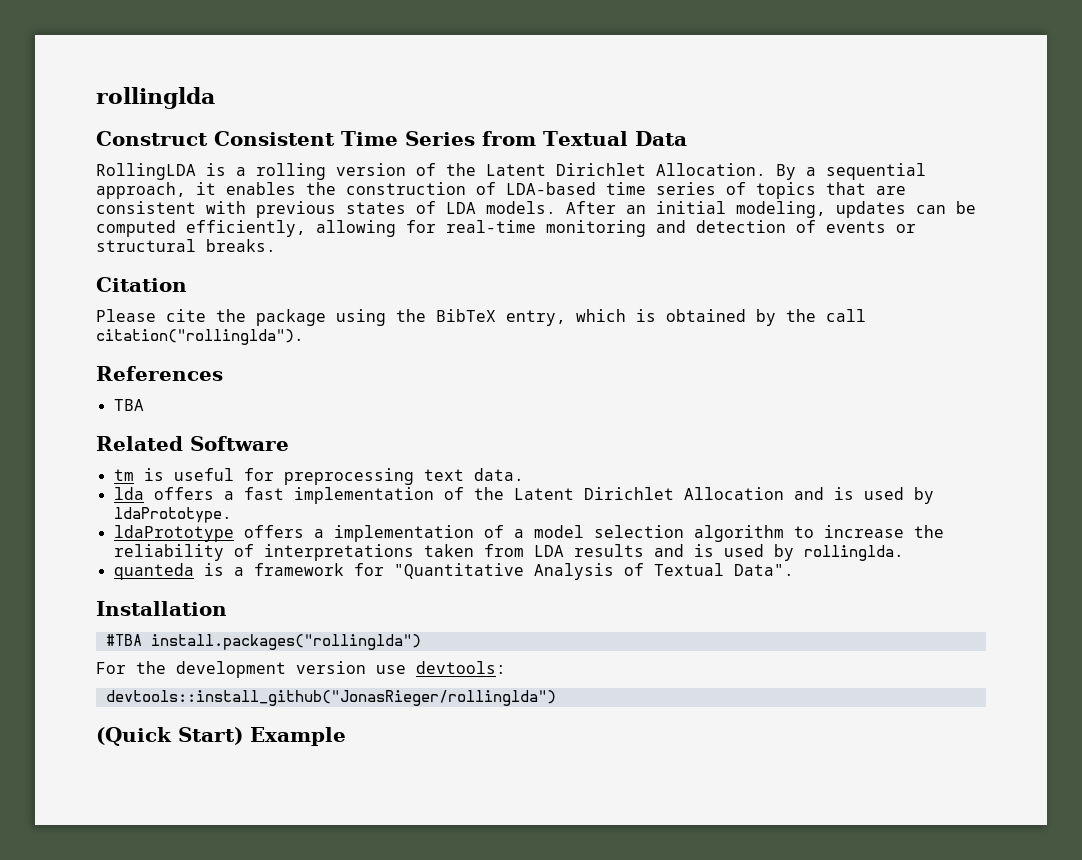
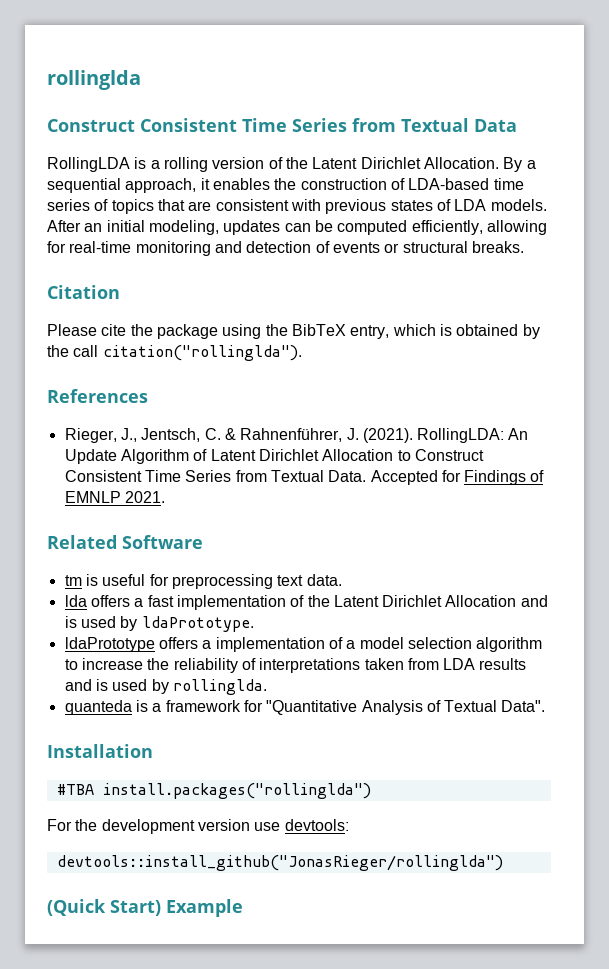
[113,399,144,411] TBA -> [64,428,529,443] [64,449,484,464] [64,470,545,485] [64,491,165,503] Rieger, J., Jentsch, C. & Rahnenführer, J. (2021). RollingLDA: An Update Algorithm of Latent Dirichlet Allocation to Construct Consistent Time Series from Textual Data. Accepted for Findings of EMNLP 2021.

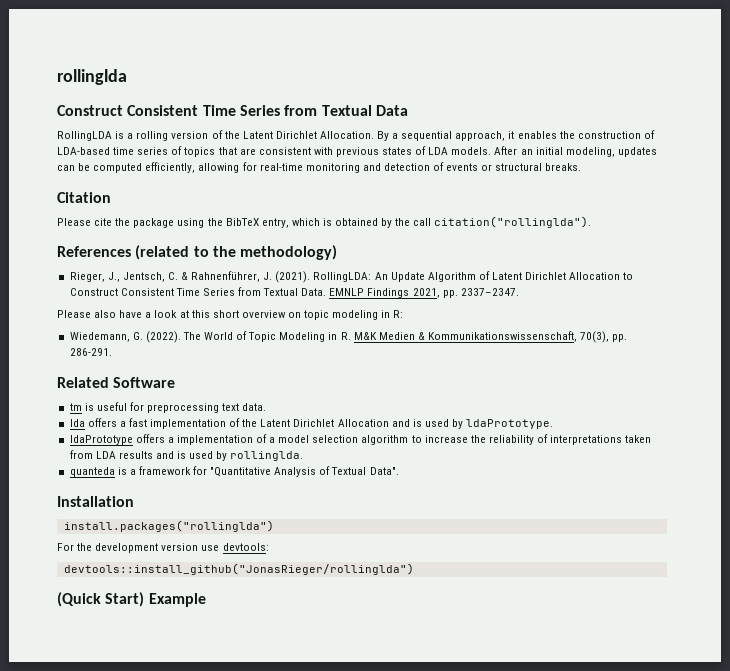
(148, 396) none -> [135,245,338,260] (related to the methodology)
[370,470,545,485] [64,491,165,503] Accepted for Findings of EMNLP 2021. -> [329,288,519,298] [57,310,404,320] [69,331,628,343] [69,348,112,356] EMNLP Findings 2021, pp. 2337–2347. // Please also have a look at this short overview on topic modeling in R: // Wiedemann, G. (2022). The World of Topic Modeling in R. M&K Medien & Kommunikationswissenschaft, 70(3), pp. 286-291.
[56,784,94,795] #TBA -> (134, 501) none

